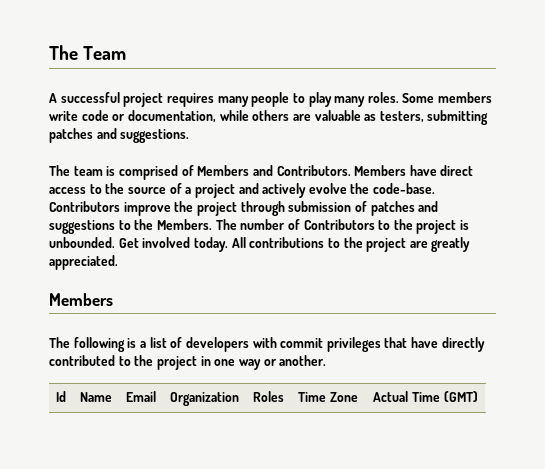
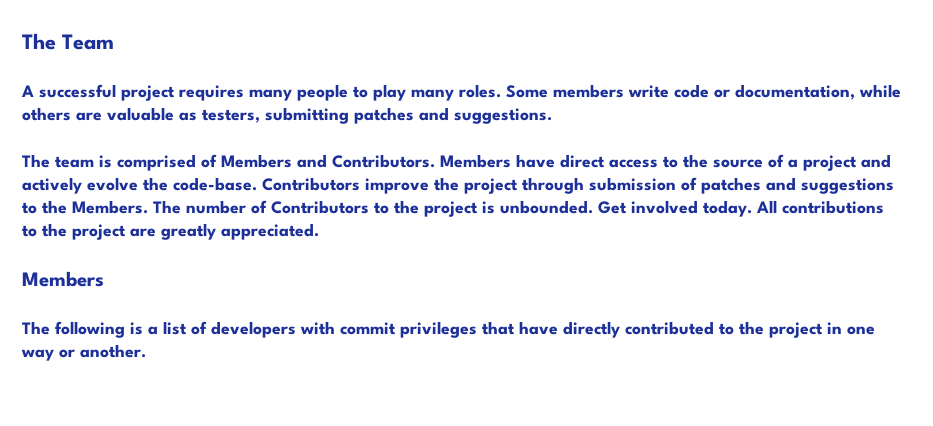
[56,391,66,402] [79,392,112,402] [125,391,156,402] [169,392,239,406] [252,391,284,402] [298,392,358,402] [373,391,478,402] // Id | Name | Email | Organization | Roles | Time Zone | Actual Time (GMT) -> (146, 351) none

